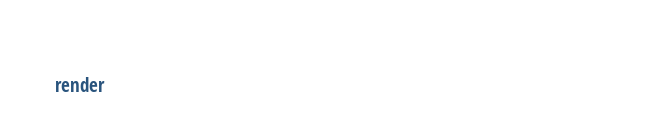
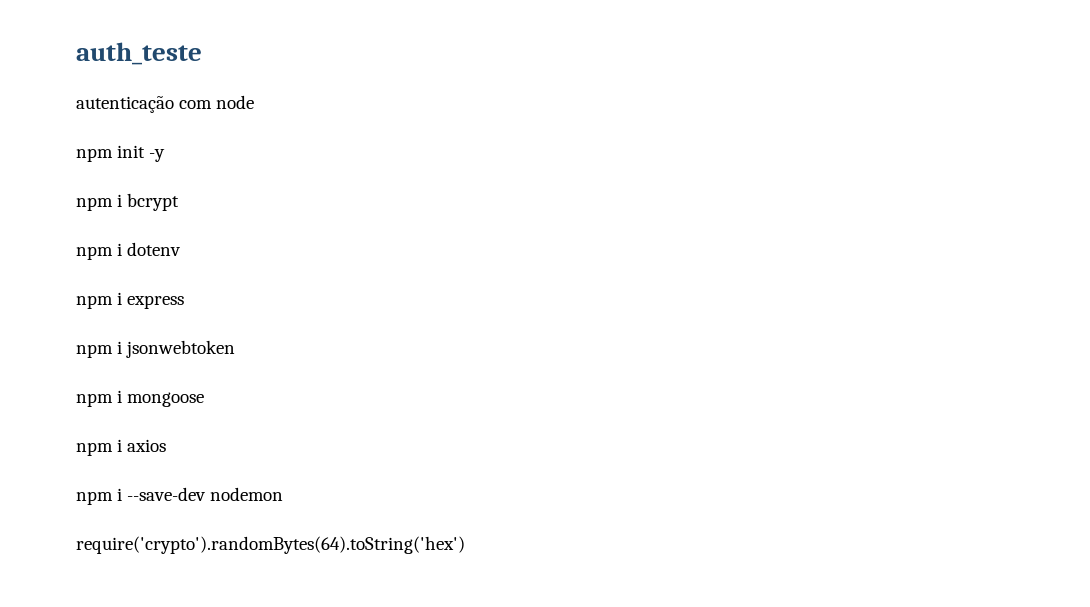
[55,77,105,92] render -> [76,42,202,65] [76,95,255,113] [76,145,166,162] [76,193,180,211] [76,242,182,260] [76,292,185,309] [76,340,236,358] [76,390,205,407] [76,439,167,456] [76,487,284,505] [76,536,465,554] auth_teste // autenticação com node // npm init -y // npm i bcrypt // npm i dotenv // npm i express // npm i jsonwebtoken // npm i mongoose // npm i axios // npm i --save-dev nodemon // require('crypto').randomBytes(64).toString('hex')

